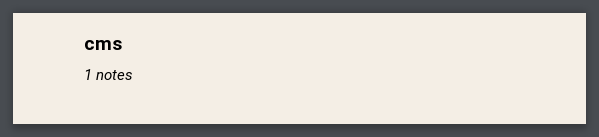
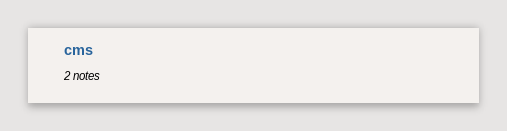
[84,69,92,80] 1 -> [63,71,71,80] 2

